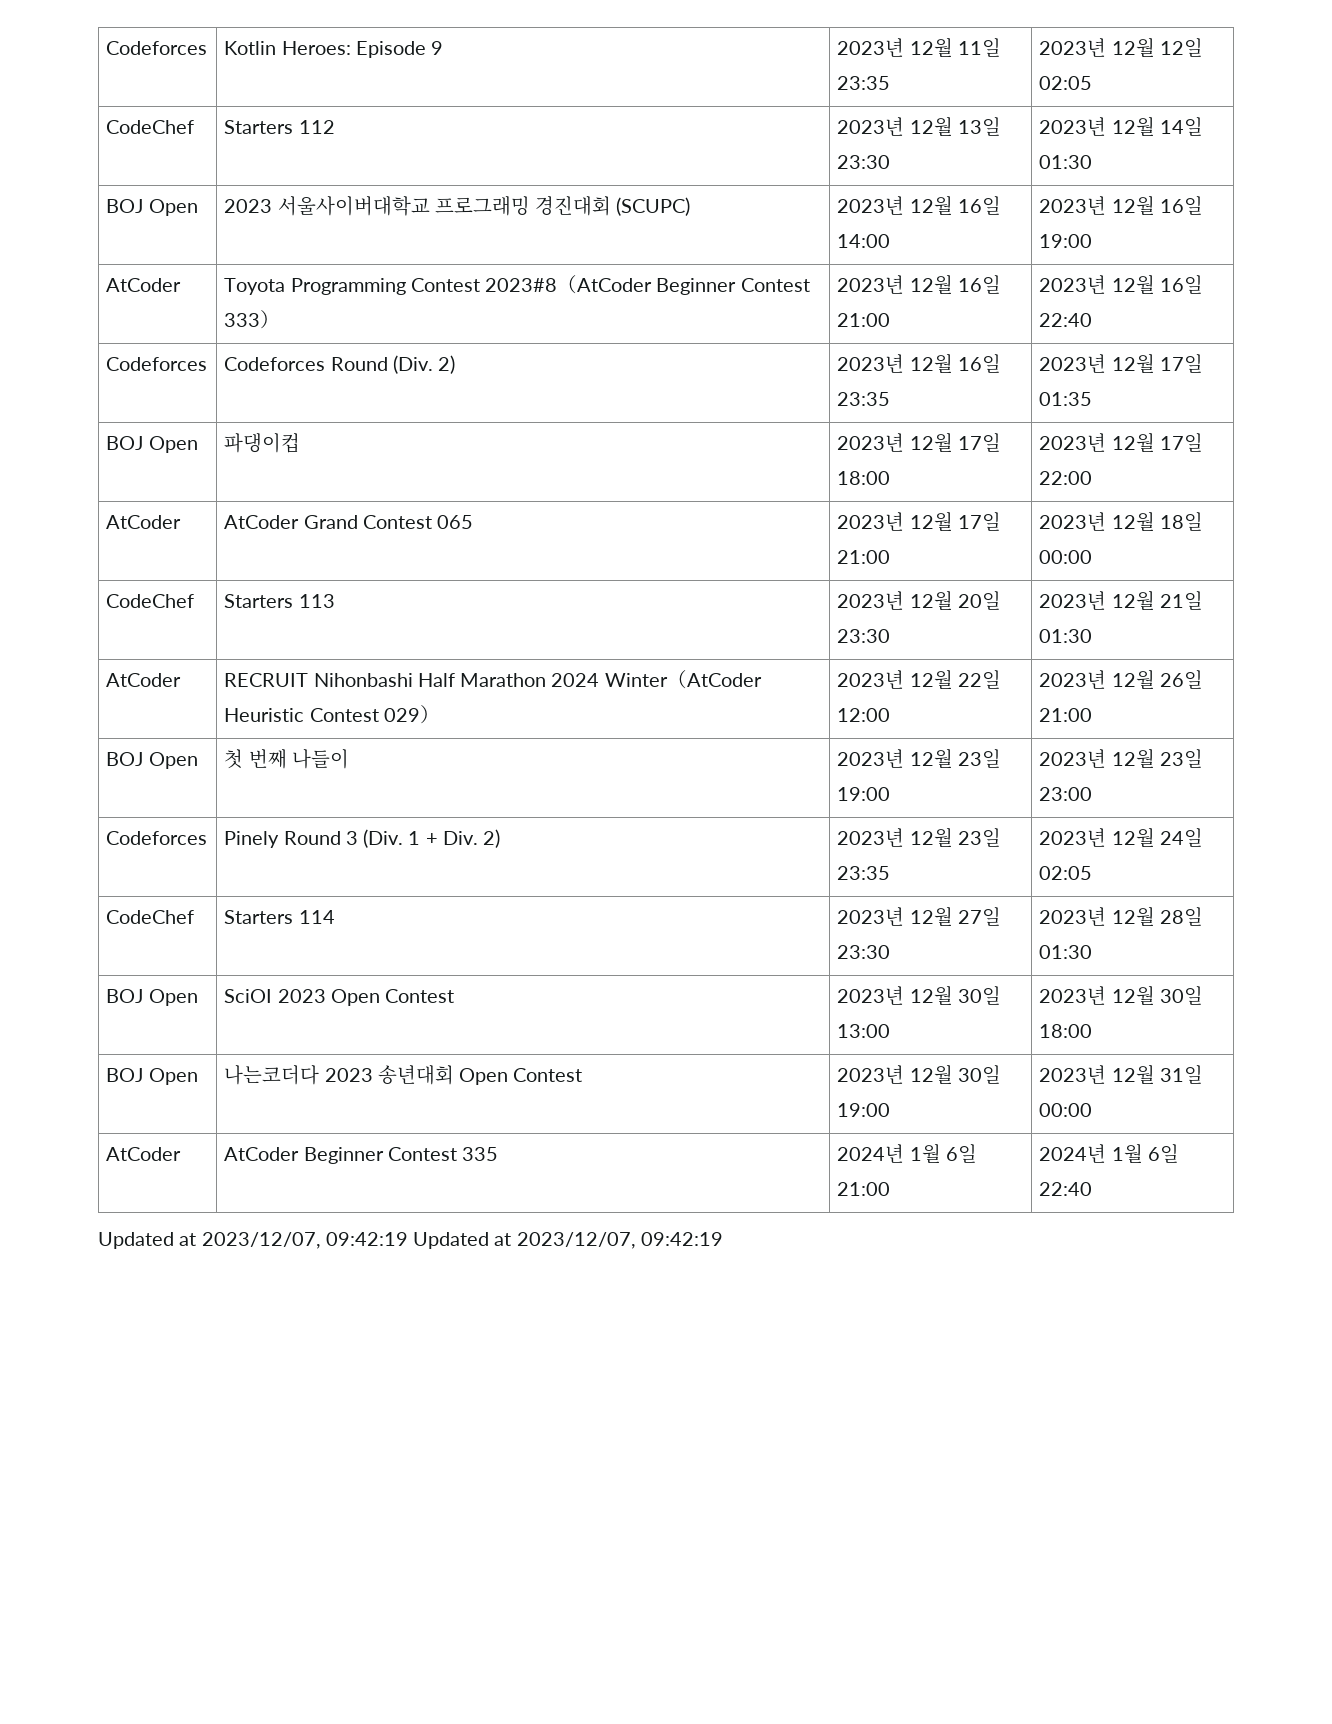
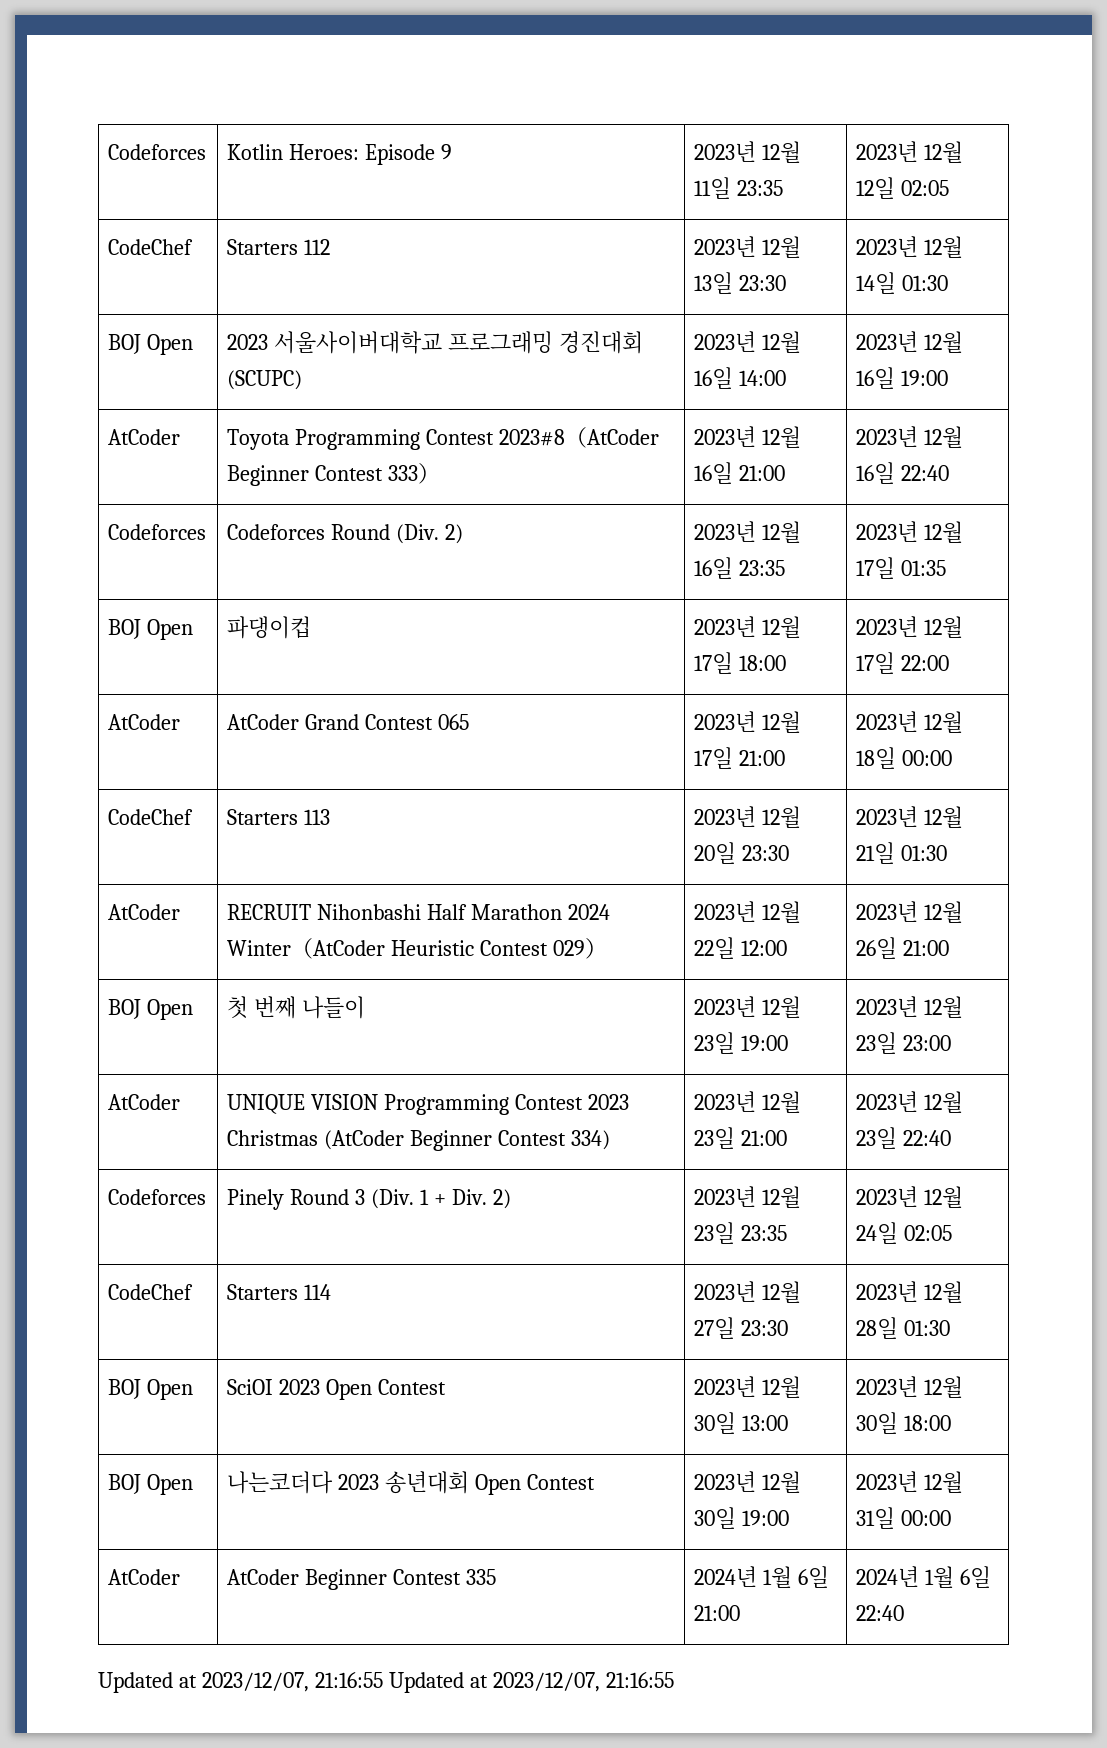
(1093, 794) none -> [108,1094,181,1110] [227,1094,629,1115] [227,1130,610,1151] [694,1091,802,1113] [694,1127,788,1149] [856,1091,964,1113] [856,1127,952,1149] // AtCoder | UNIQUE VISION Programming Contest 2023 Christmas (AtCoder Beginner Contest 334) | 2023년 12월 23일 21:00 | 2023년 12월 23일 22:40
[325,1232,723,1249] 09:42:19 Updated at 2023/12/07, 09:42:19 -> [314,1672,674,1693] 21:16:55 Updated at 2023/12/07, 21:16:55

